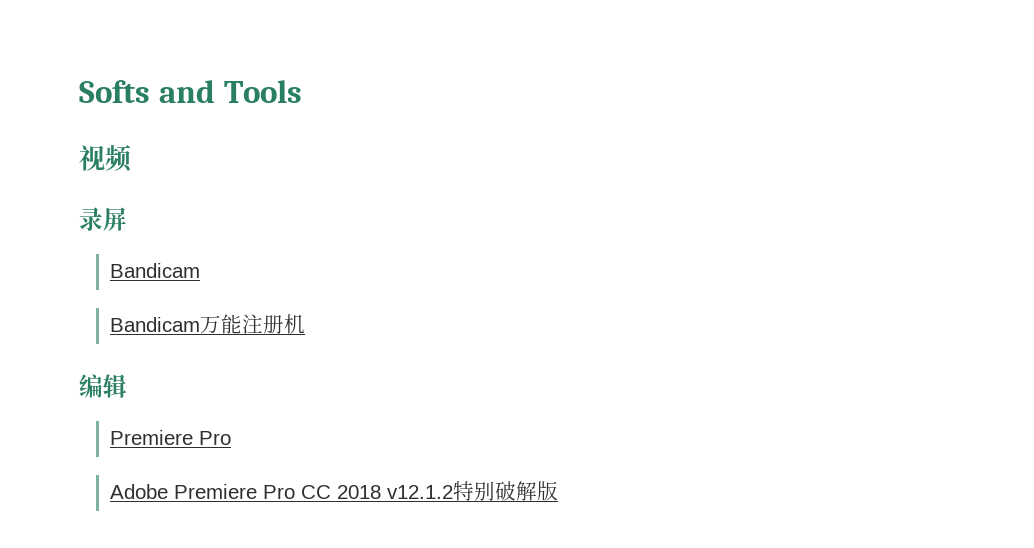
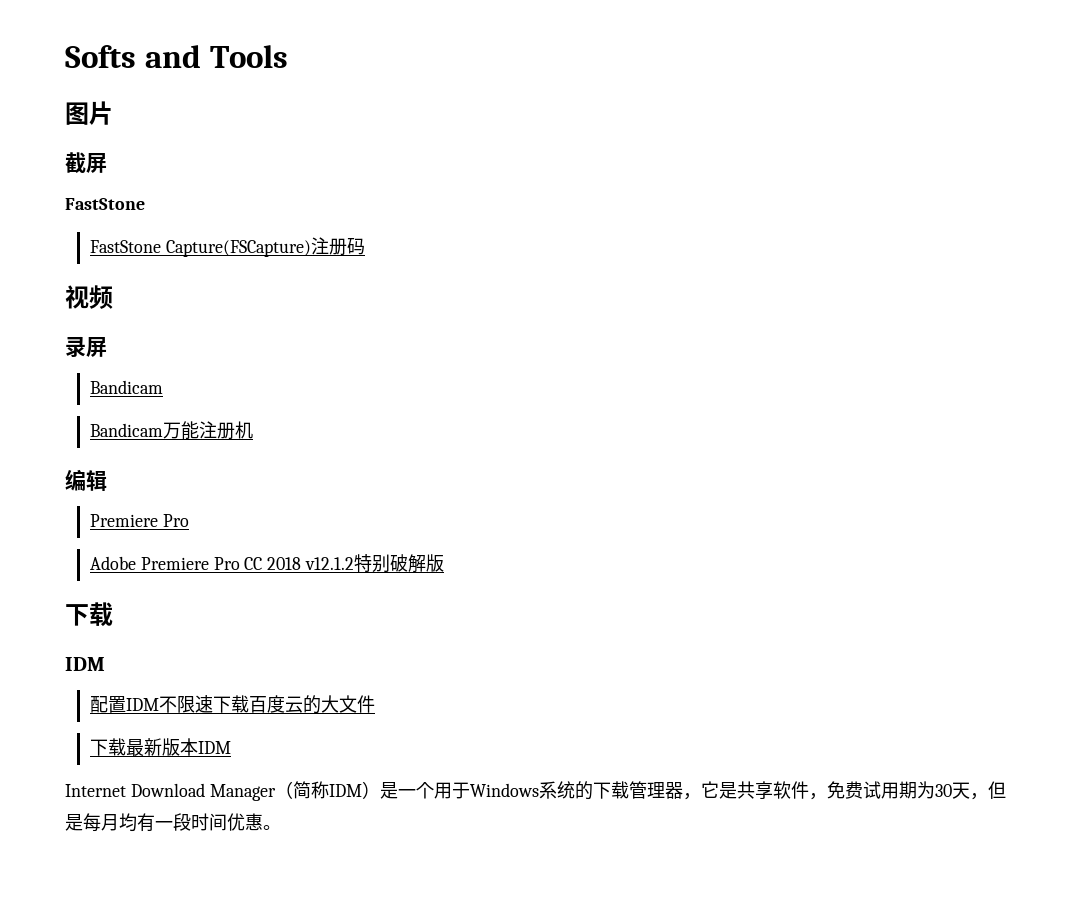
(302, 91) none -> [65,101,113,125] [65,152,107,173] [65,198,145,210] [89,237,365,257] // 图片 // 截屏 // FastStone // FastStone Capture(FSCapture)注册码
(559, 491) none -> [65,602,113,627] [65,657,105,671] [89,695,375,714] [89,738,231,756] [65,781,1006,801] [65,813,281,832] // 下载 // IDM // 配置IDM不限速下载百度云的大文件 // 下载最新版本IDM // Internet Download Manager（简称IDM）是一个用于Windows系统的下载管理器，它是共享软件，免费试用期为30天，但是每月均有一段时间优惠。

